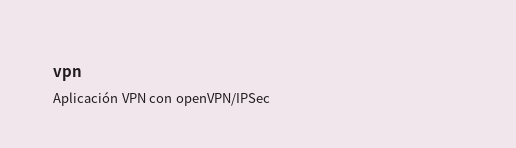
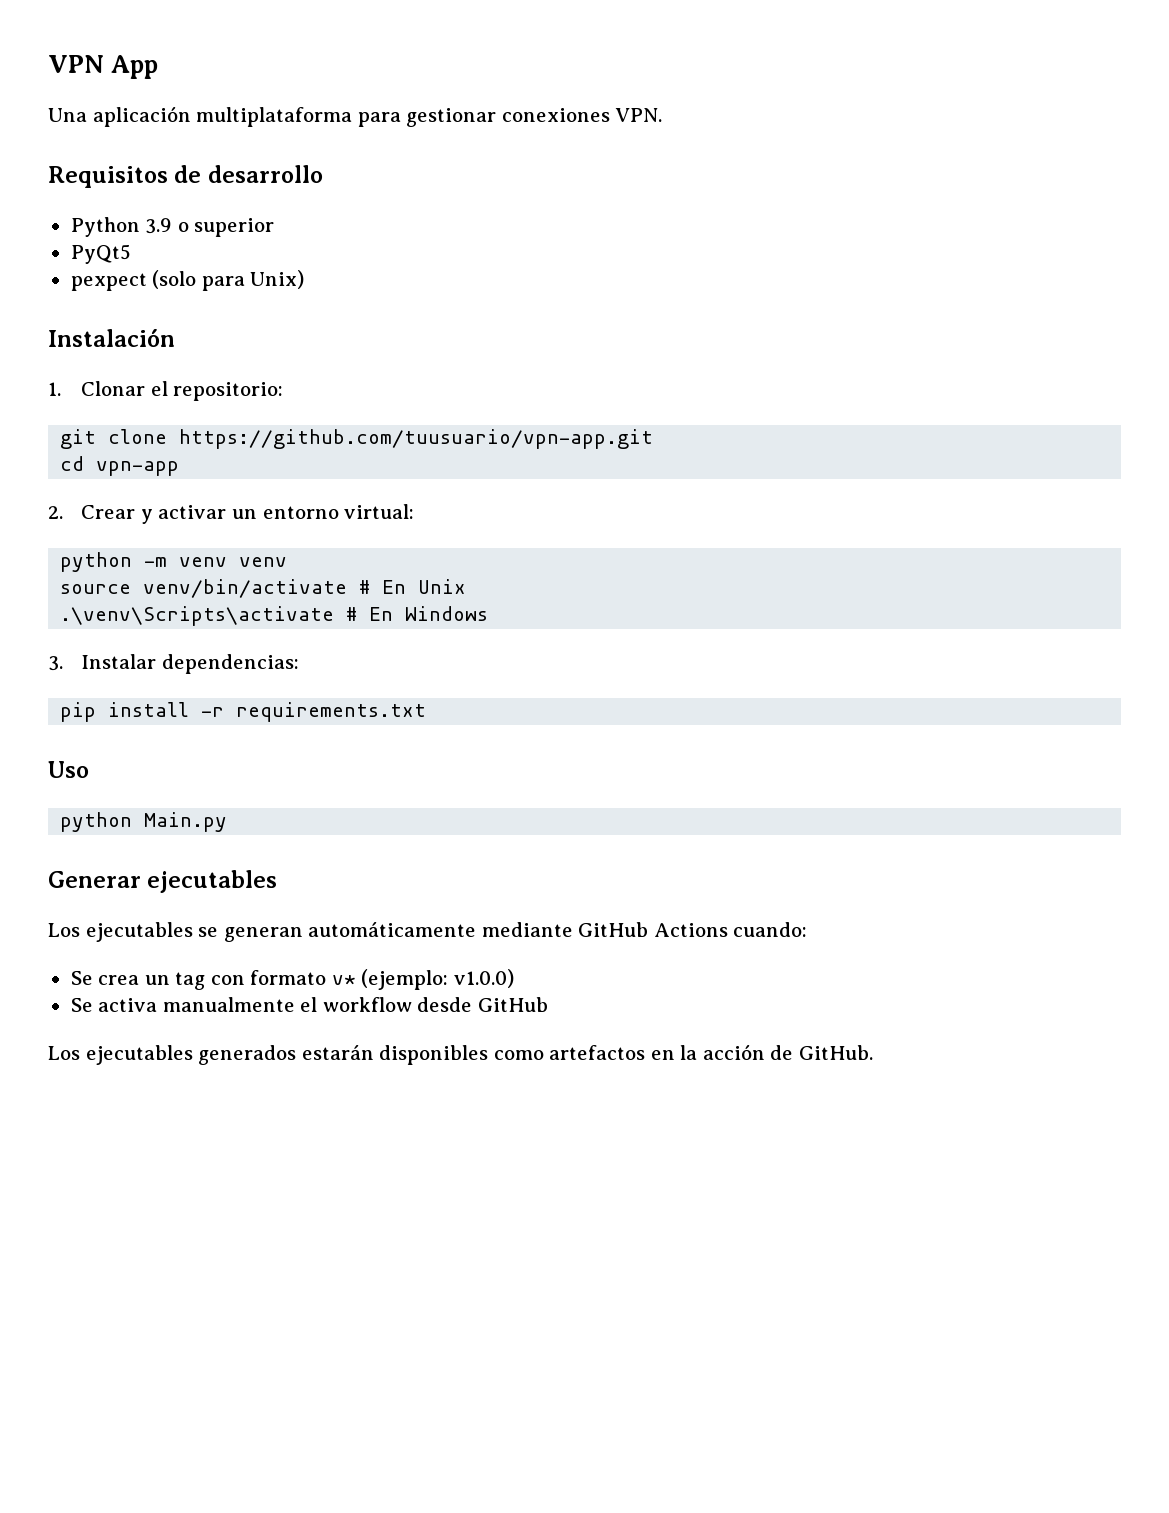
[53,68,82,81] [53,91,270,106] vpn // Aplicación VPN con openVPN/IPSec -> [48,55,159,79] [48,106,663,127] [48,165,323,188] [70,217,275,237] [70,244,131,264] [70,270,305,291] [48,328,175,347] [48,381,284,401] [60,429,654,449] [60,456,180,476] [48,504,415,524] [60,552,288,572] [60,579,467,598] [60,606,489,626] [48,654,299,674] [60,702,427,722] [48,761,89,778] [60,812,228,832] [48,870,278,893] [48,922,808,942] [70,969,514,990] [70,997,548,1012] [48,1044,873,1065] VPN App // Una aplicación multiplataforma para gestionar conexiones VPN. // Requisitos de desarrollo // Python 3.9 o superior // PyQt5 // pexpect (solo para Unix) // Instalación // 1. Clonar el repositorio: // git clone https://github.com/tuusuario/vpn-app.git // cd vpn-app // 2. Crear y activar un entorno virtual: // python -m venv venv // source venv/bin/activate # En Unix // .\venv\Scripts\activate # En Windows // 3. Instalar dependencias: // pip install -r requirements.txt // Uso // python Main.py // Generar ejecutables // Los ejecutables se generan automáticamente mediante GitHub Actions cuando: // Se crea un tag con formato v* (ejemplo: v1.0.0) // Se activa manualmente el workflow desde GitHub // Los ejecutables generados estarán disponibles como artefactos en la acción de GitHub.

